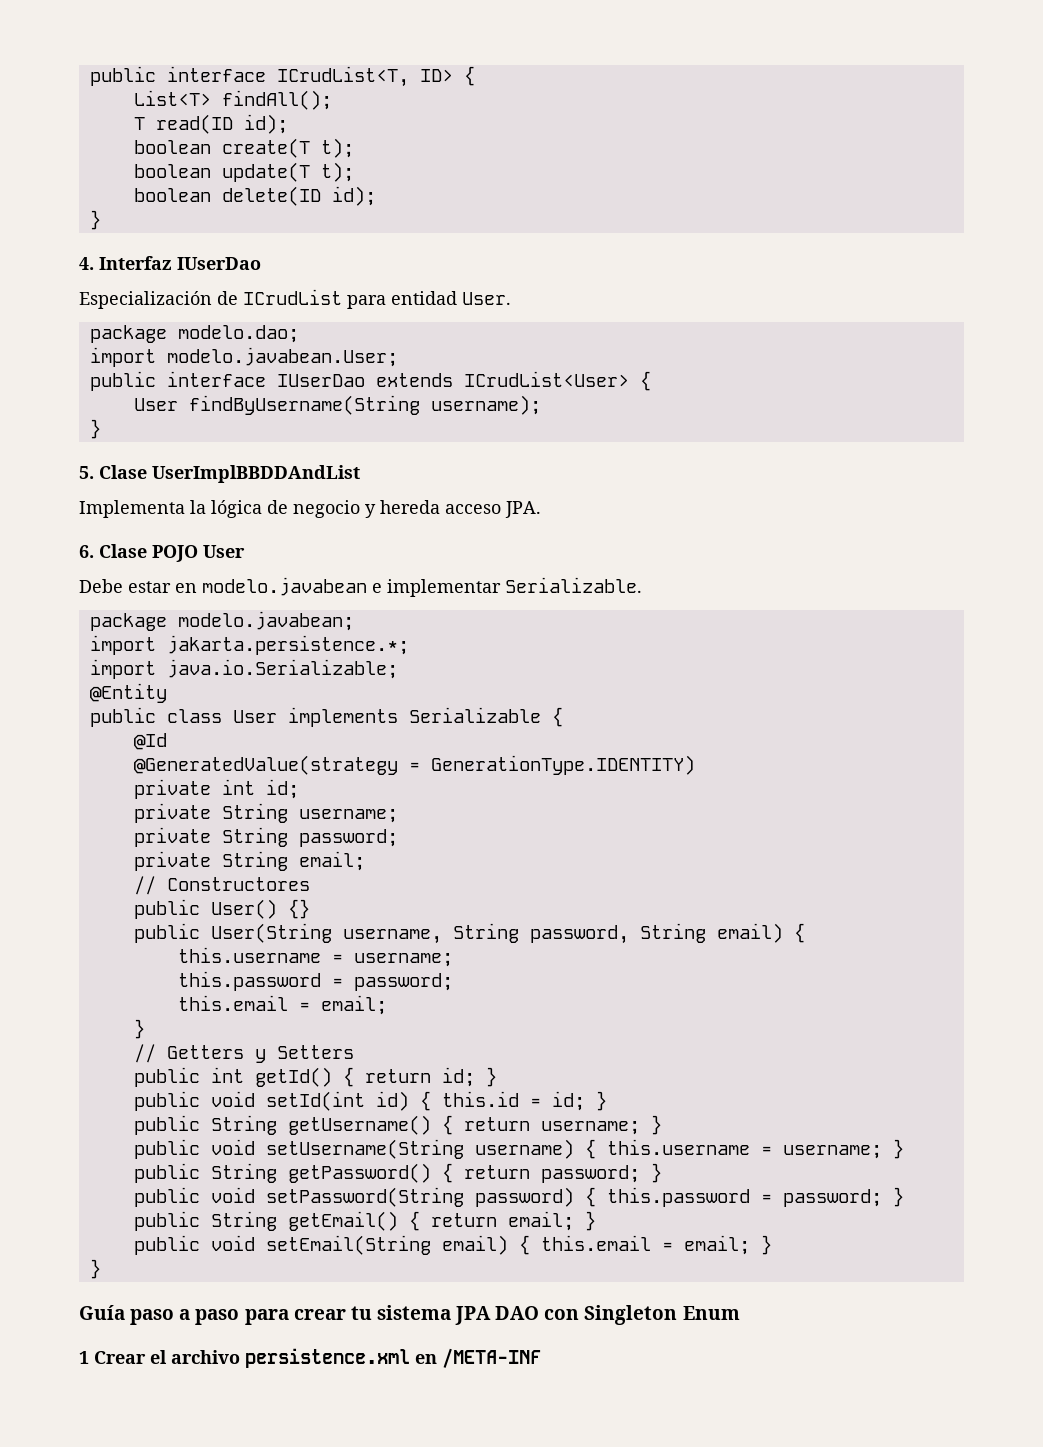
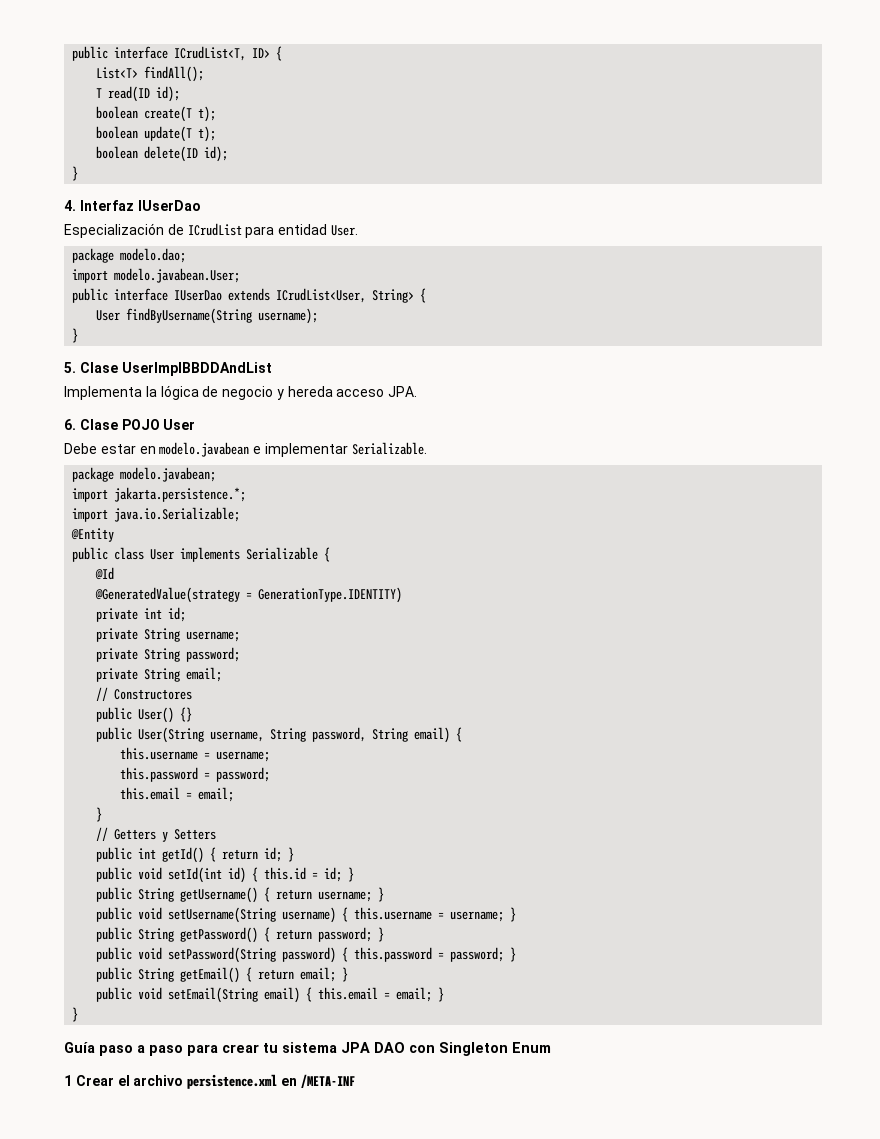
[463,371,629,387] ICrudList<User> -> [276,288,415,303] ICrudList<User, String>

